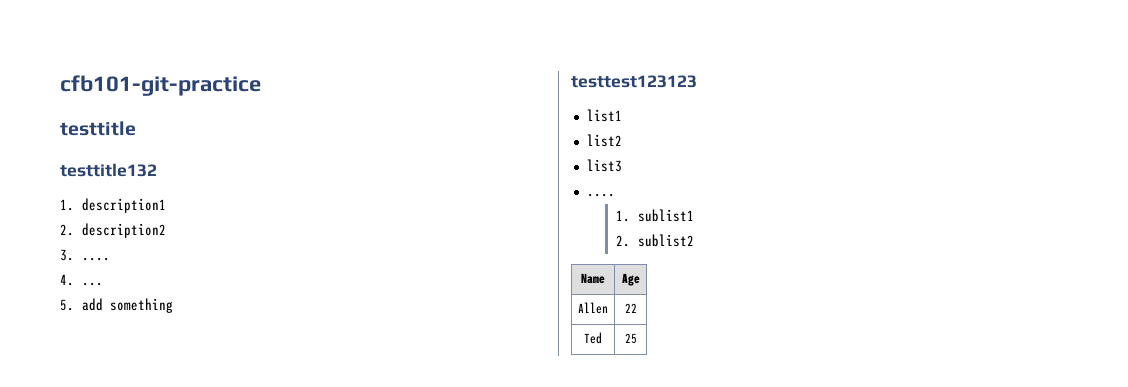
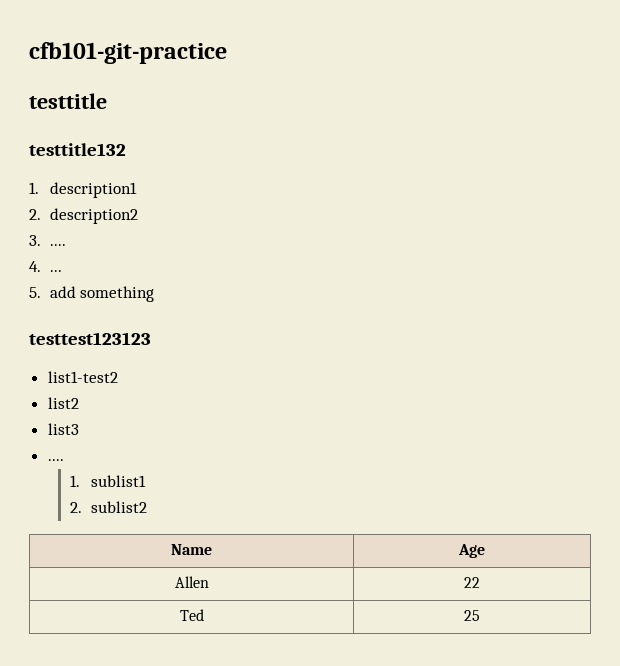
[586,109,622,122] list1 -> [47,371,118,383] list1-test2

